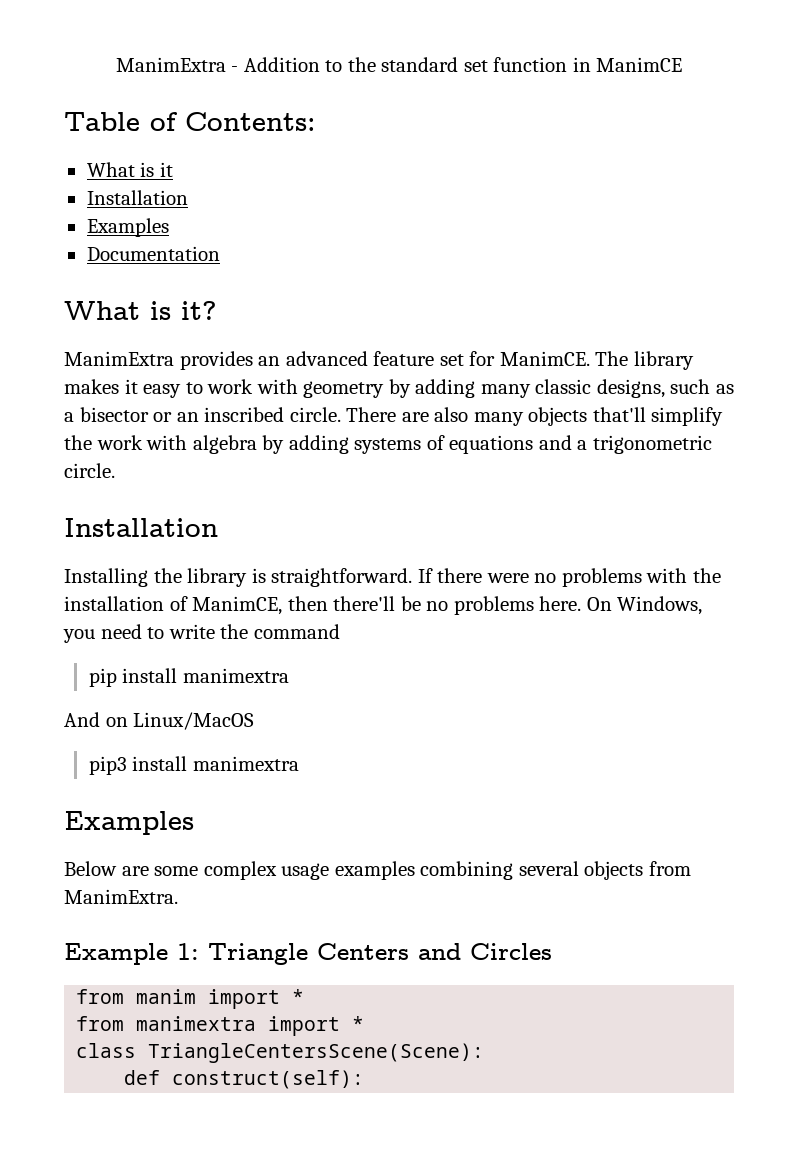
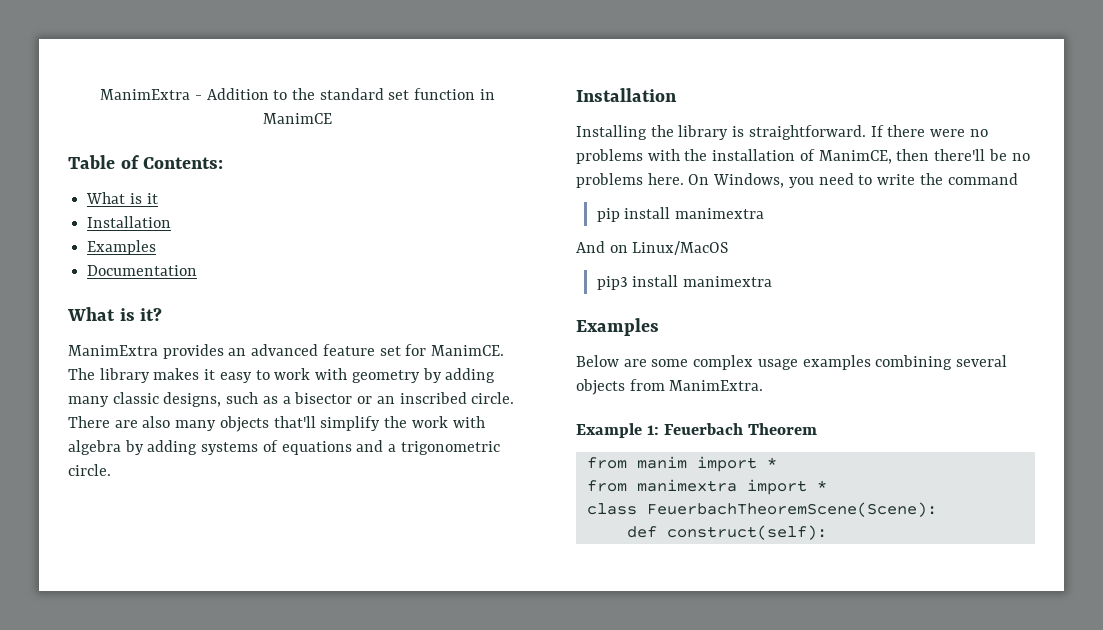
[208,943,552,965] Triangle Centers and Circles -> [664,423,818,435] Feuerbach Theorem
[148,1043,485,1063] TriangleCentersScene(Scene): -> [646,502,937,517] FeuerbachTheoremScene(Scene):

